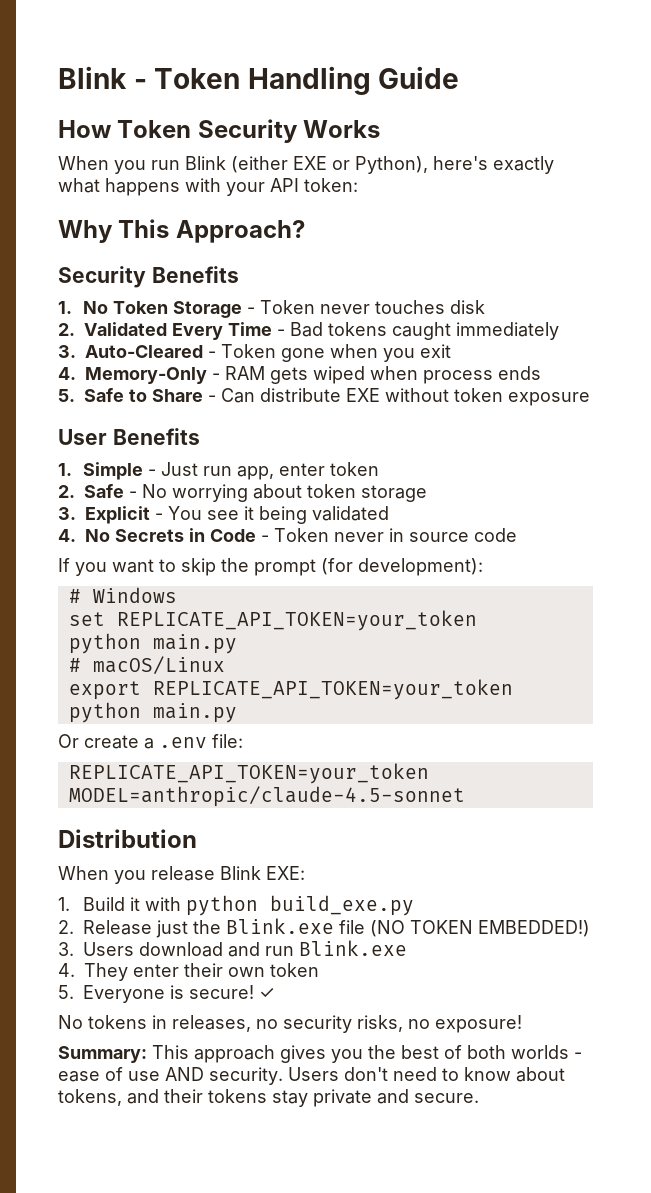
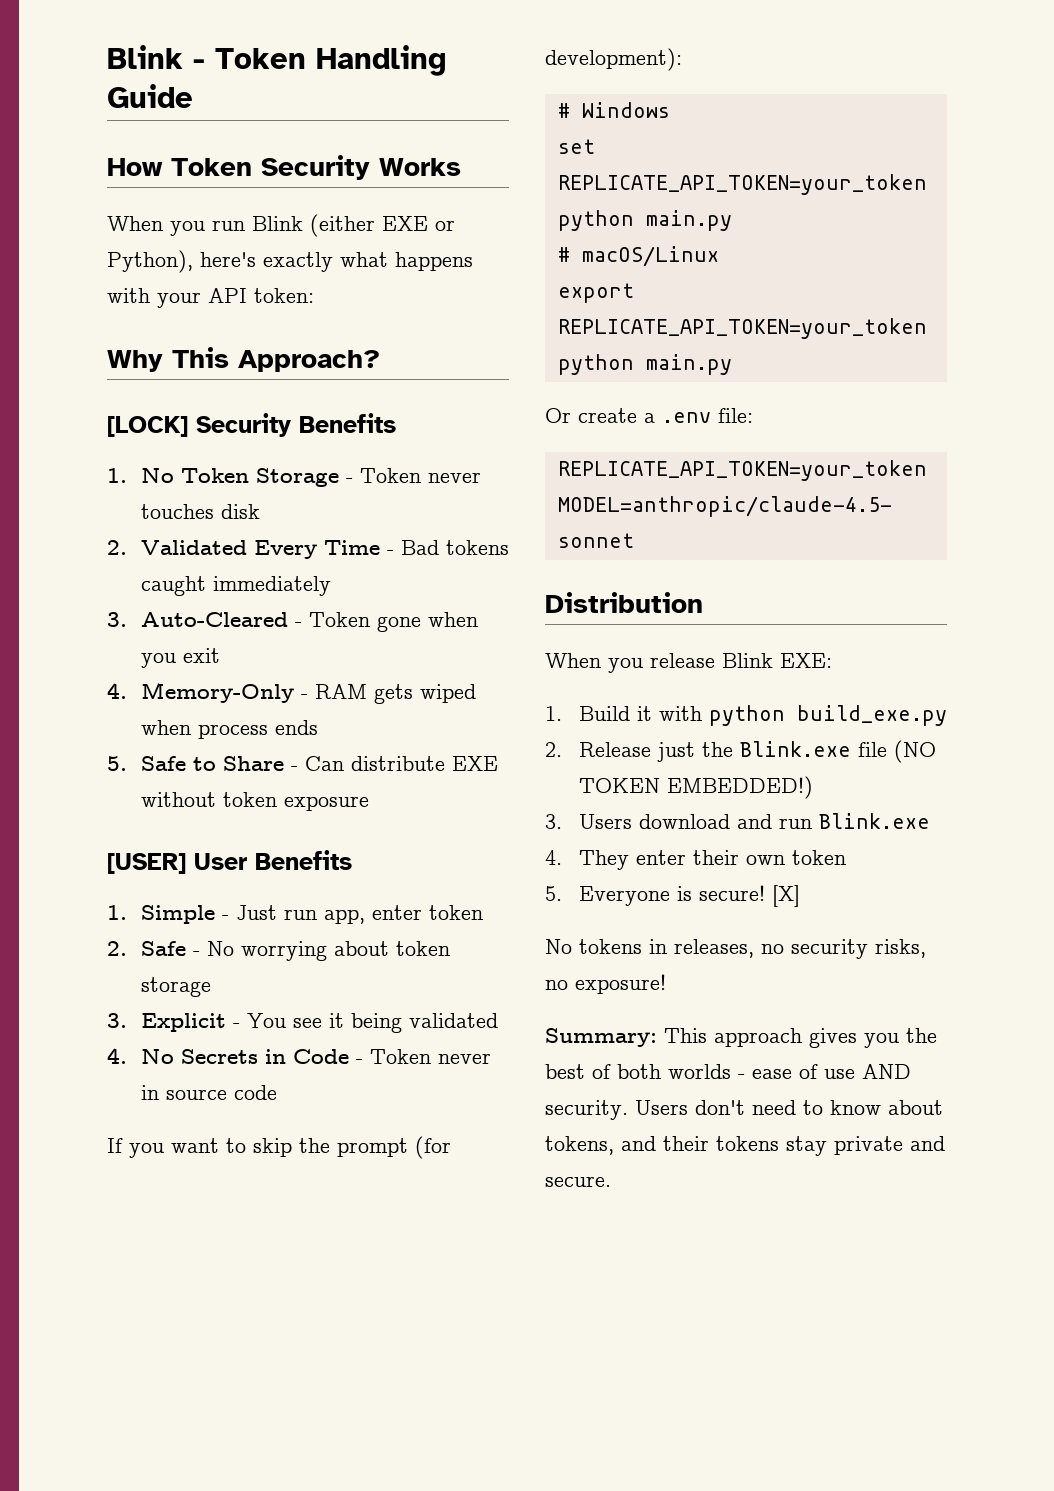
(305, 231) none -> [107,416,188,437] [LOCK]
(590, 399) none -> [107,853,186,874] [USER]
[259,988,276,999] ✓ -> [771,885,800,907] [X]

